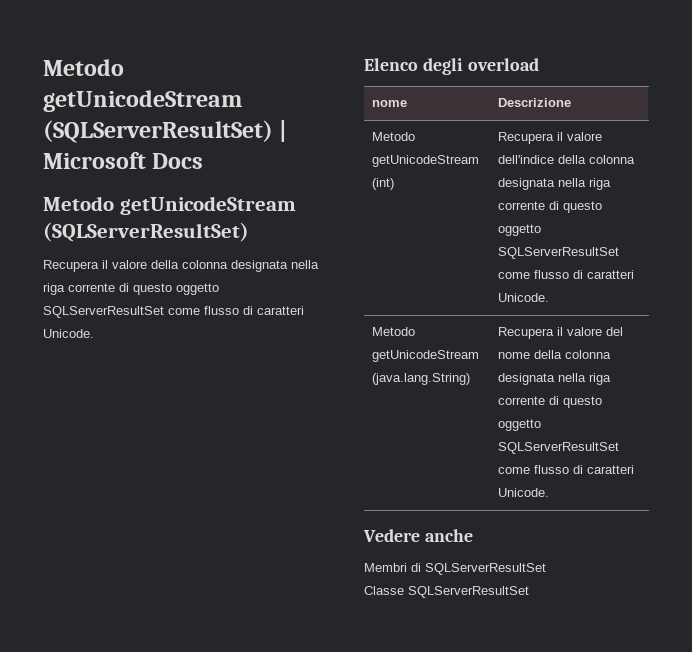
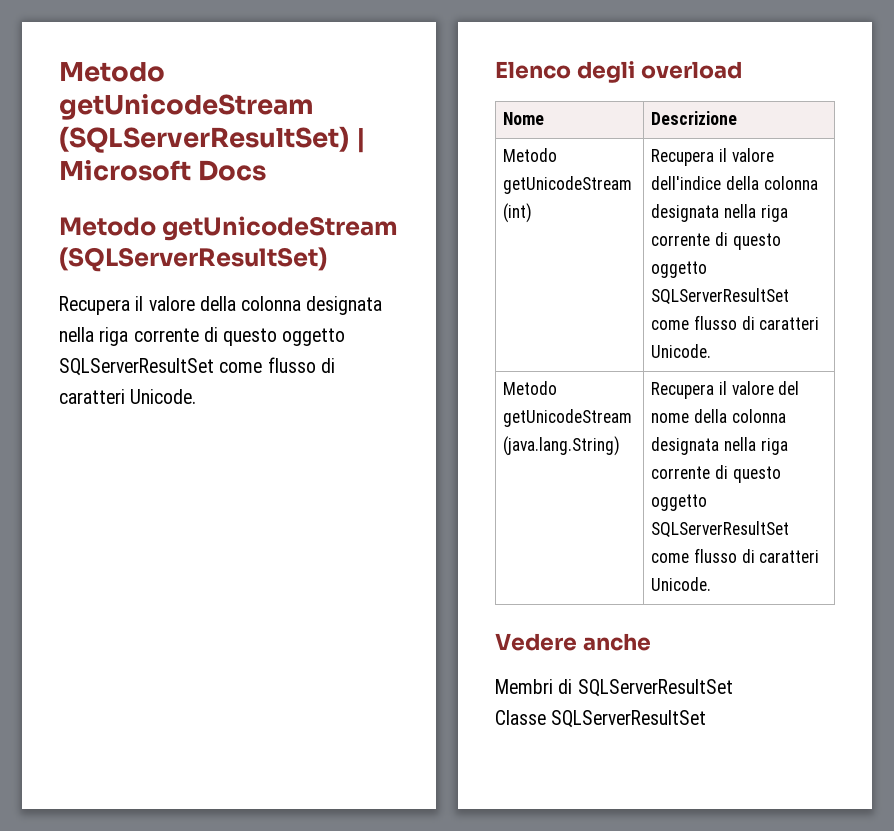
[371,100,407,107] nome -> [503,112,545,125] Nome

